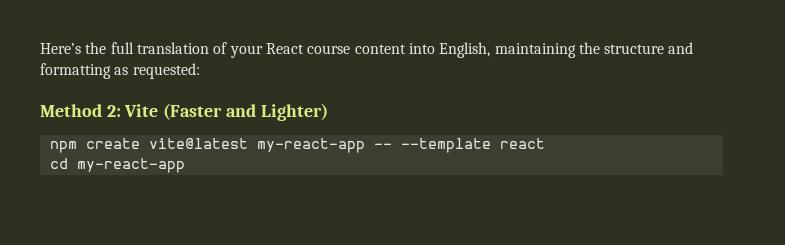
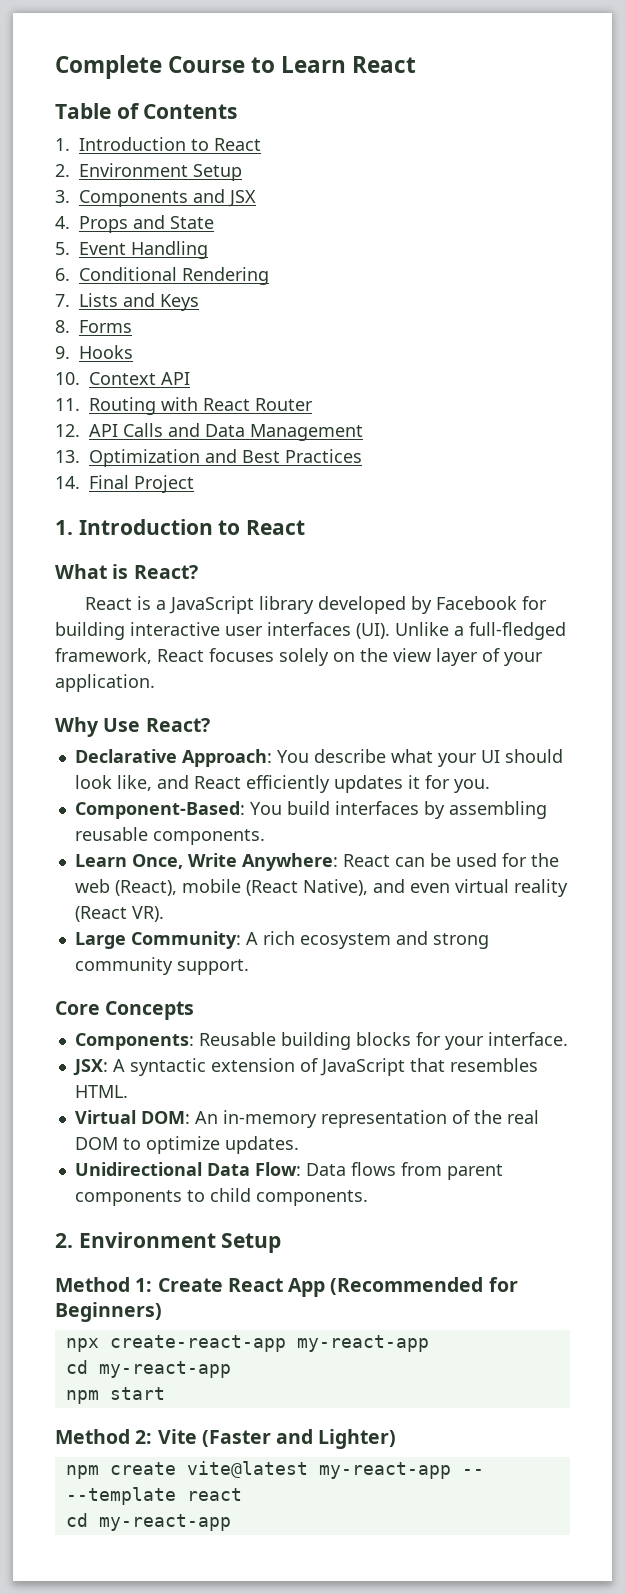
[40,42,694,58] [40,63,200,79] Here’s the full translation of your React course content into English, maintaining the structure and formatting as requested: -> [55,55,417,79] [55,103,238,119] [55,137,262,151] [55,163,243,181] [55,189,257,207] [55,215,215,233] [55,241,209,259] [55,267,270,285] [55,293,200,311] [55,320,133,333] [55,345,134,359] [55,372,190,385] [55,397,313,415] [55,423,363,441] [55,449,362,467] [55,475,194,493] [55,519,306,535] [55,564,198,579] [85,596,548,614] [55,622,566,640] [55,648,543,666] [55,674,155,692] [55,717,210,737] [74,749,563,767] [74,775,490,793] [74,801,547,819] [74,827,265,845] [74,853,559,871] [74,879,568,897] [74,906,164,922] [74,931,489,949] [74,957,249,975] [55,1001,195,1020] [74,1032,568,1050] [72,1058,538,1076] [74,1085,128,1098] [74,1110,539,1128] [74,1136,299,1154] [74,1162,503,1180] [74,1188,368,1206] [55,1232,282,1253] [55,1277,518,1297] [55,1302,162,1322] [65,1335,429,1352] [65,1360,231,1378] [65,1387,165,1404] Complete Course to Learn React // Table of Contents // 1. Introduction to React // 2. Environment Setup // 3. Components and JSX // 4. Props and State // 5. Event Handling // 6. Conditional Rendering // 7. Lists and Keys // 8. Forms // 9. Hooks // 10. Context API // 11. Routing with React Router // 12. API Calls and Data Management // 13. Optimization and Best Practices // 14. Final Project // 1. Introduction to React // What is React? // React is a JavaScript library developed by Facebook for building interactive user interfaces (UI). Unlike a full-fledged framework, React focuses solely on the view layer of your application. // Why Use React? // Declarative Approach: You describe what your UI should look like, and React efficiently updates it for you. // Component-Based: You build interfaces by assembling reusable components. // Learn Once, Write Anywhere: React can be used for the web (React), mobile (React Native), and even virtual reality (React VR). // Large Community: A rich ecosystem and strong community support. // Core Concepts // Components: Reusable building blocks for your interface. // JSX: A syntactic extension of JavaScript that resembles HTML. // Virtual DOM: An in-memory representation of the real DOM to optimize updates. // Unidirectional Data Flow: Data flows from parent components to child components. // 2. Environment Setup // Method 1: Create React App (Recommended for Beginners) // npx create-react-app my-react-app // cd my-react-app // npm start

